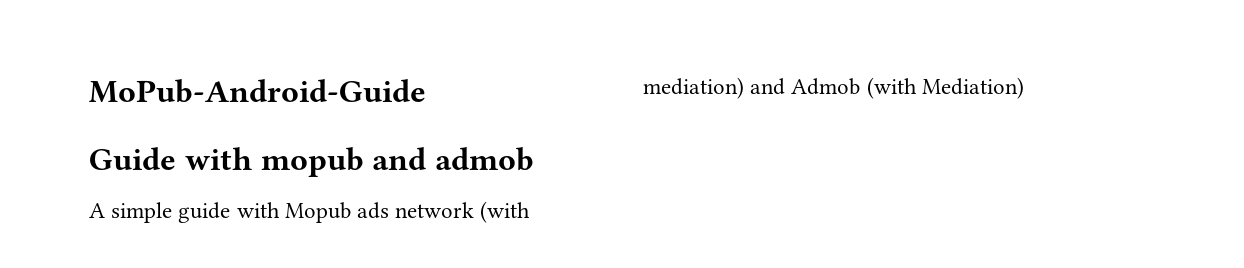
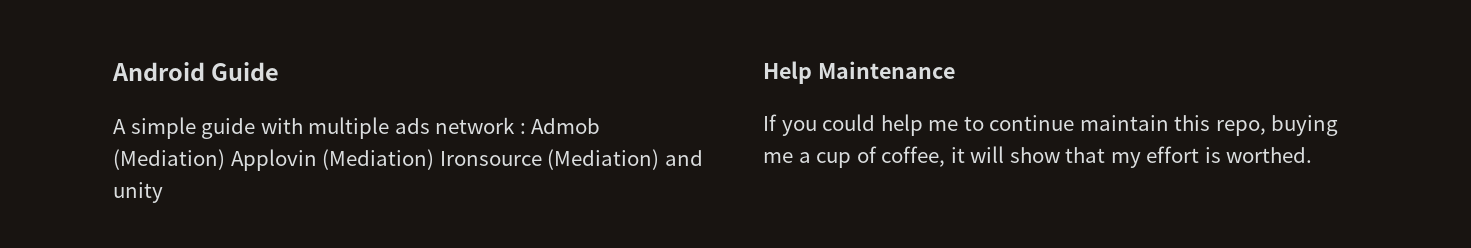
[89,79,426,103] MoPub-Android-Guide // -> [112,62,205,81] Android
[184,147,535,177] with mopub and admob -> (280, 71) none
[284,202,351,223] Mopub -> [308,117,390,139] multiple
[480,201,531,223] [643,77,1024,99] (with mediation) and Admob (with Mediation) -> [519,118,601,134] [113,149,703,171] [113,182,163,203] [763,61,955,84] [763,114,1339,136] [763,146,1313,168] : Admob (Mediation) Applovin (Mediation) Ironsource (Mediation) and unity // Help Maintenance // If you could help me to continue maintain this repo, buying me a cup of coffee, it will show that my effort is worthed.

